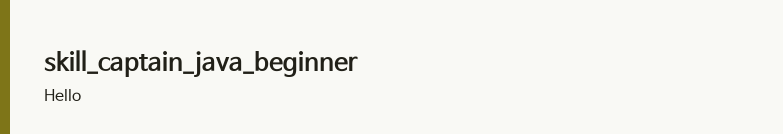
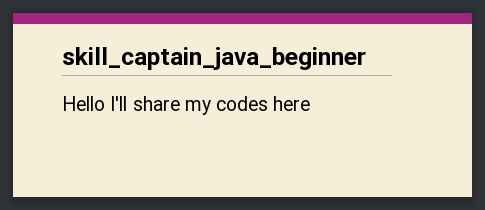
(81, 95) none -> [110,96,311,115] I'll share my codes here

